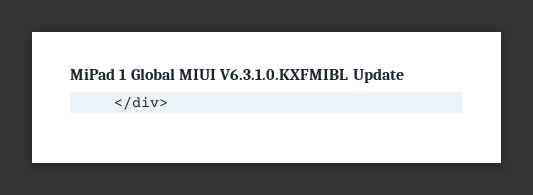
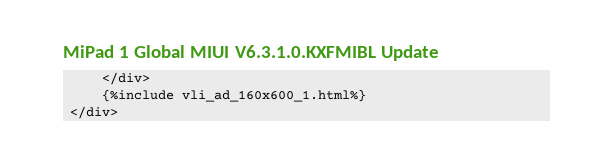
(168, 103) none -> [101,89,366,102] [69,106,118,119] // {%include vli_ad_160x600_1.html%} // </div>

